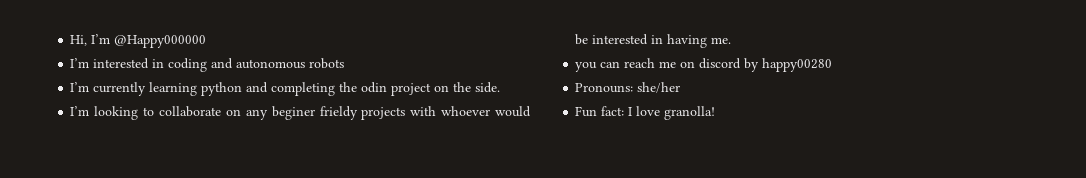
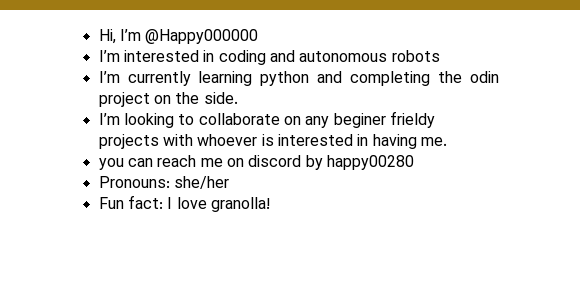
[495,106,531,117] [575,34,589,45] would be -> [261,134,274,146] is

